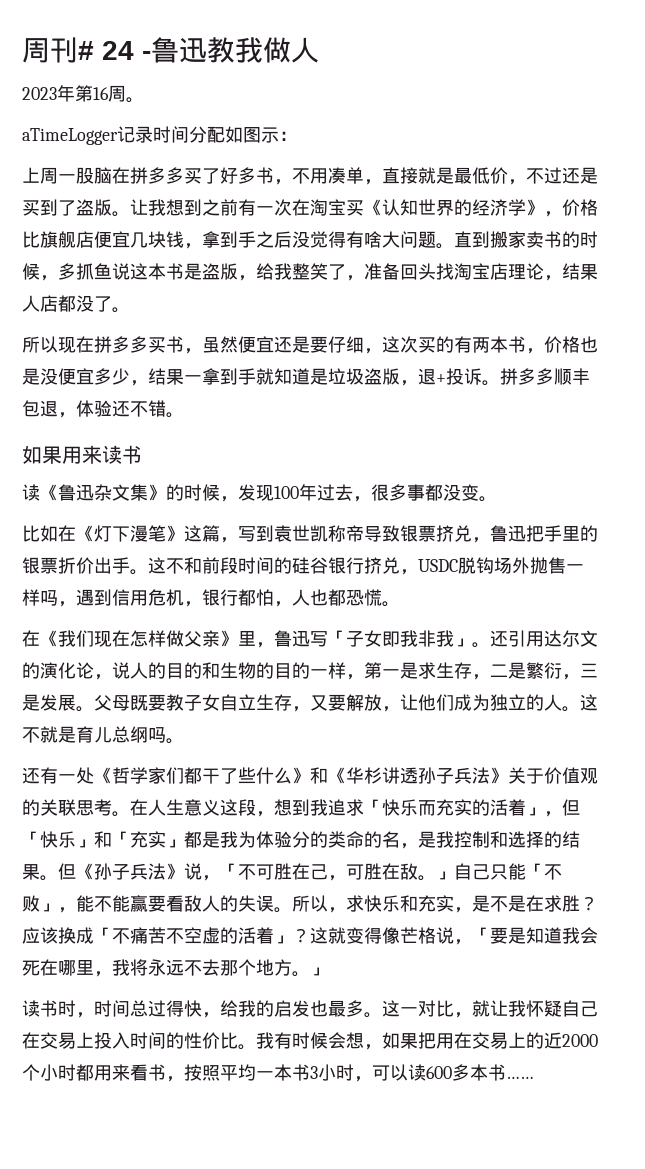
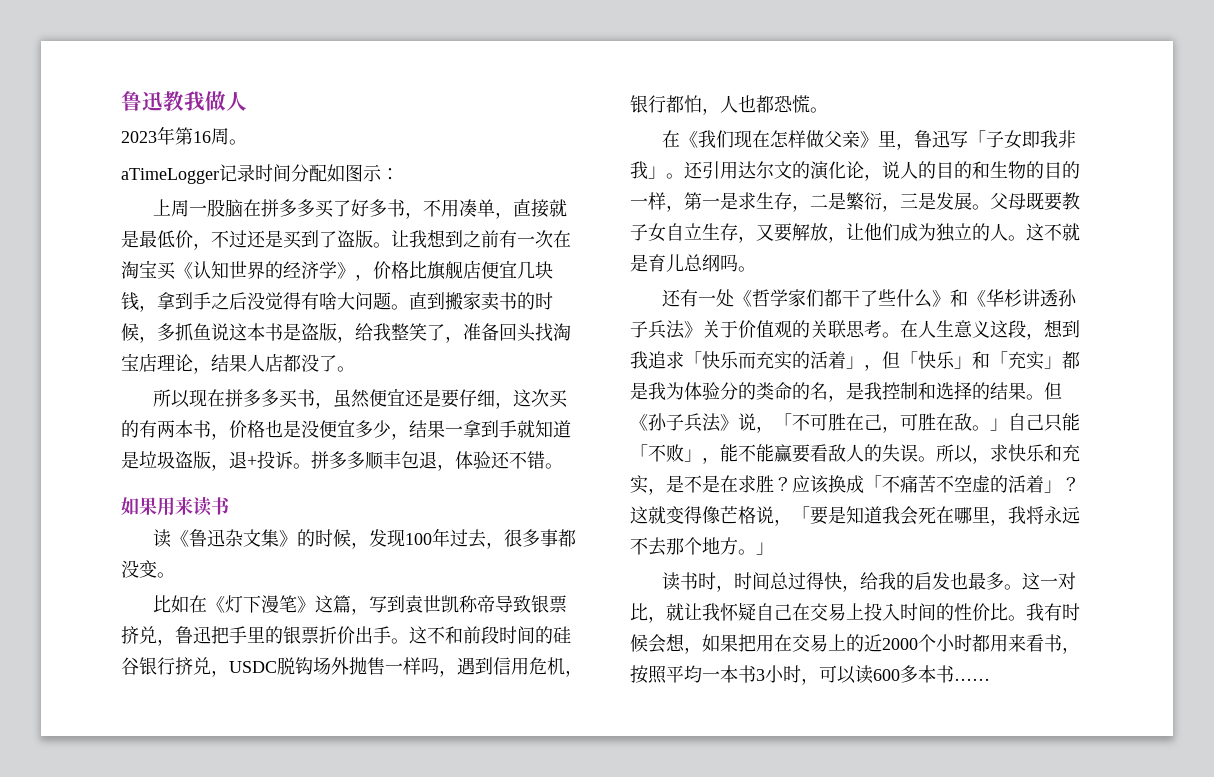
[22,37,151,63] 周刊# 24 - -> (121, 101) none

